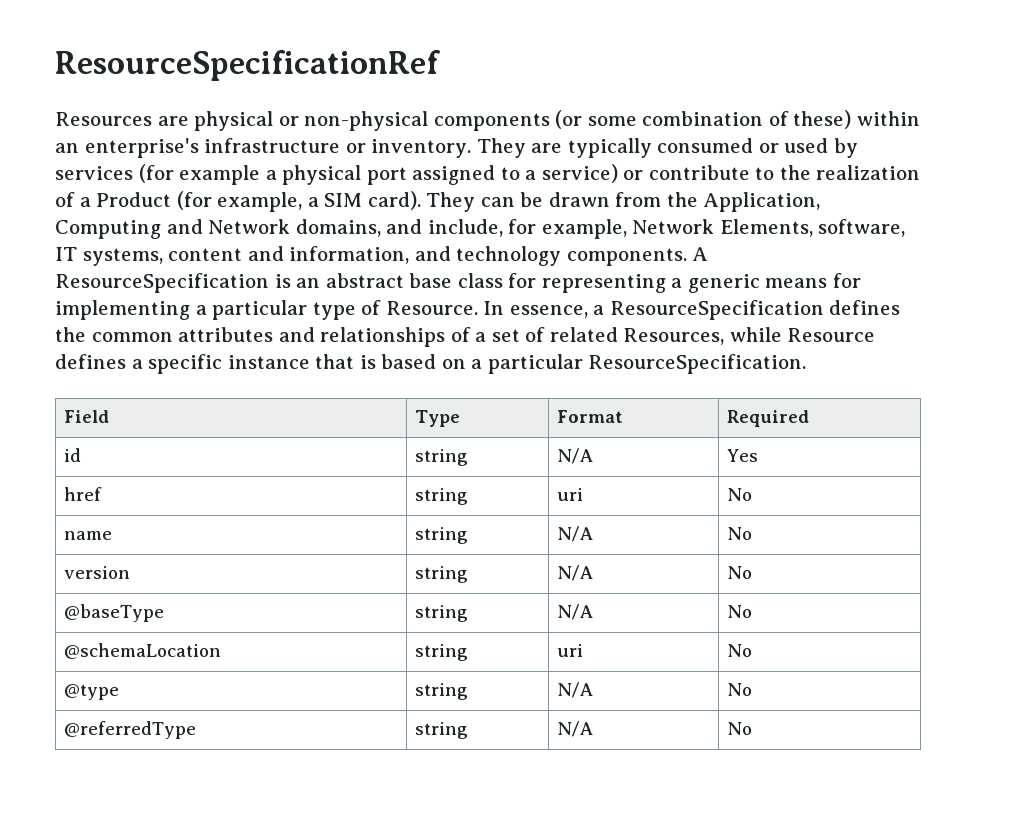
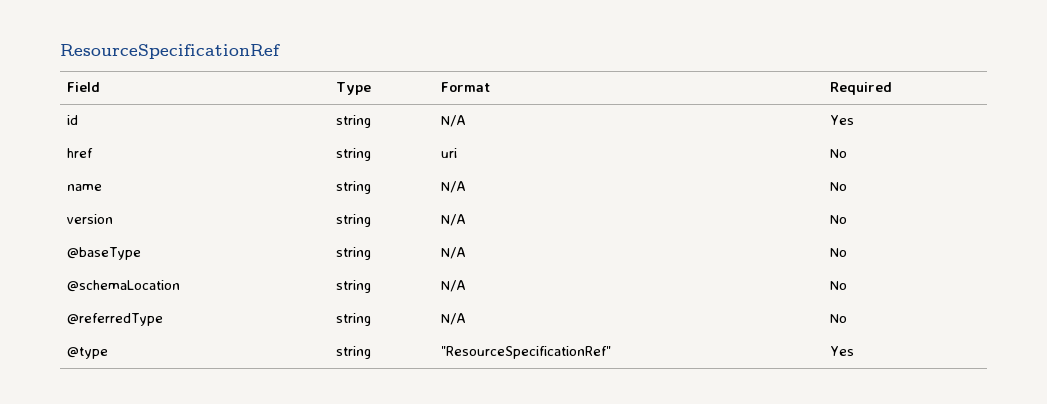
[55,110,920,131] [55,138,858,158] [55,164,921,185] [55,191,821,212] [55,219,906,239] [55,246,709,266] [55,273,861,293] [55,300,901,320] [55,327,876,347] [55,354,807,374] // Resources are physical or non-physical components (or some combination of these) within an enterprise's infrastructure or inventory. They are typically consumed or used by services (for example a physical port assigned to a service) or contribute to the realization of a Product (for example, a SIM card). They can be drawn from the Application, Computing and Network domains, and include, for example, Network Elements, software, IT systems, content and information, and technology components. A ResourceSpecification is an abstract base class for representing a generic means for implementing a particular type of Resource. In essence, a ResourceSpecification defines the common attributes and relationships of a set of related Resources, while Resource defines a specific instance that is based on a particular ResourceSpecification. -> (280, 51) none
[557,644,584,657] [727,644,753,657] [64,684,120,700] [415,683,469,700] | uri | No // @type | string -> (372, 286) none
(753, 728) none -> [67,347,109,359] [336,346,372,359] [441,346,612,359] [830,346,855,356] // @type | string | "ResourceSpecificationRef" | Yes

